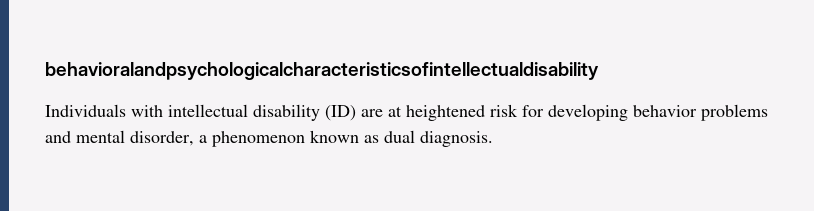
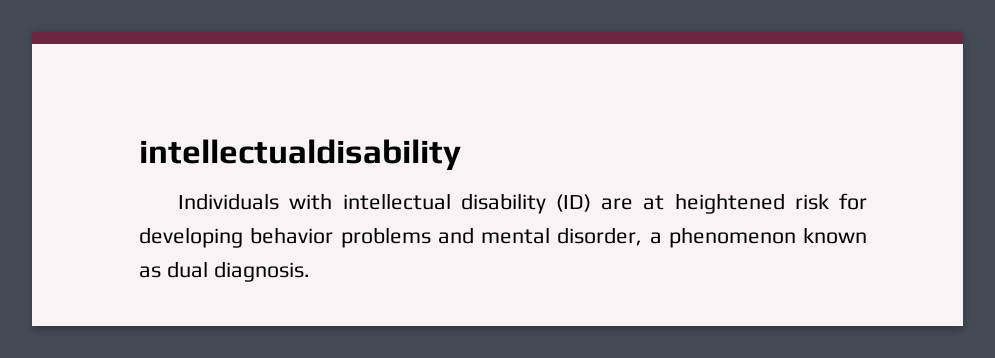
[45,62,599,80] behavioralandpsychologicalcharacteristicsofintellectualdisability -> [139,139,461,170] intellectualdisability

